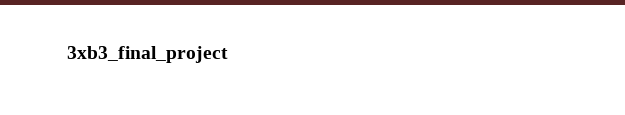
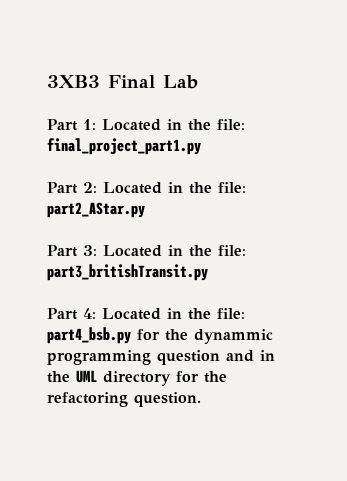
[67,46,228,63] 3xb3_final_project -> [47,75,198,89] [47,119,245,131] [47,138,201,155] [47,182,246,194] [47,202,145,218] [47,245,246,257] [47,264,208,281] [47,308,245,320] [47,327,273,344] [47,350,275,365] [47,370,227,386] [47,392,201,407] 3XB3 Final Lab // Part 1: Located in the file: final_project_part1.py // Part 2: Located in the file: part2_AStar.py // Part 3: Located in the file: part3_britishTransit.py // Part 4: Located in the file: part4_bsb.py for the dynammic programming question and in the UML directory for the refactoring question.

